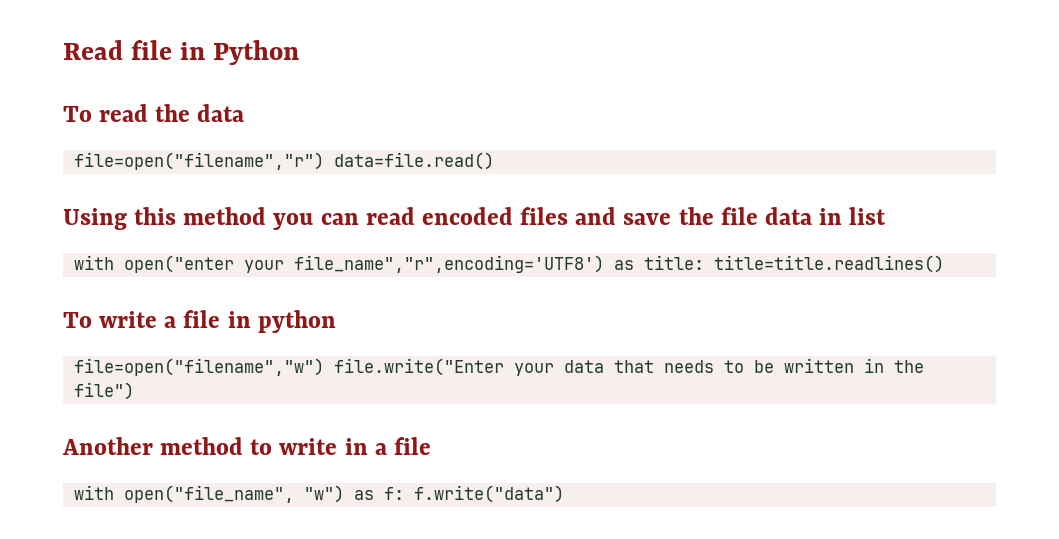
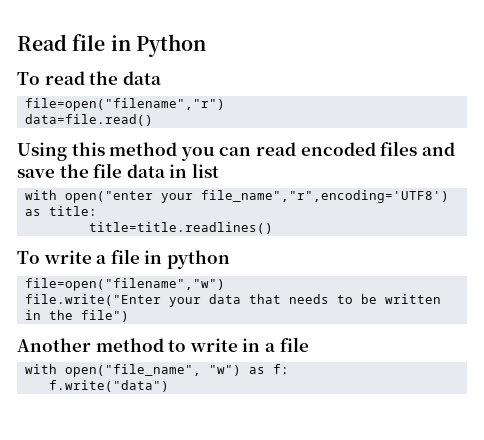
(324, 161) none -> (225, 104) //
(704, 262) none -> (97, 211) //
(324, 367) none -> (225, 284) //
(404, 493) none -> (289, 369) //

